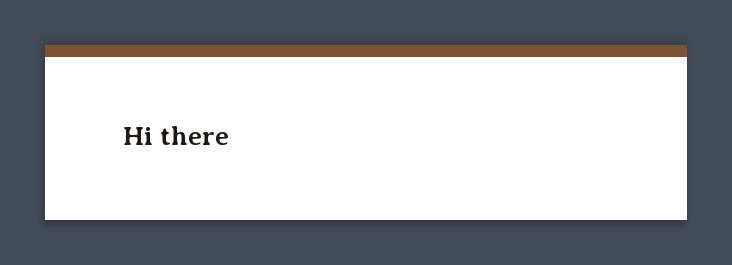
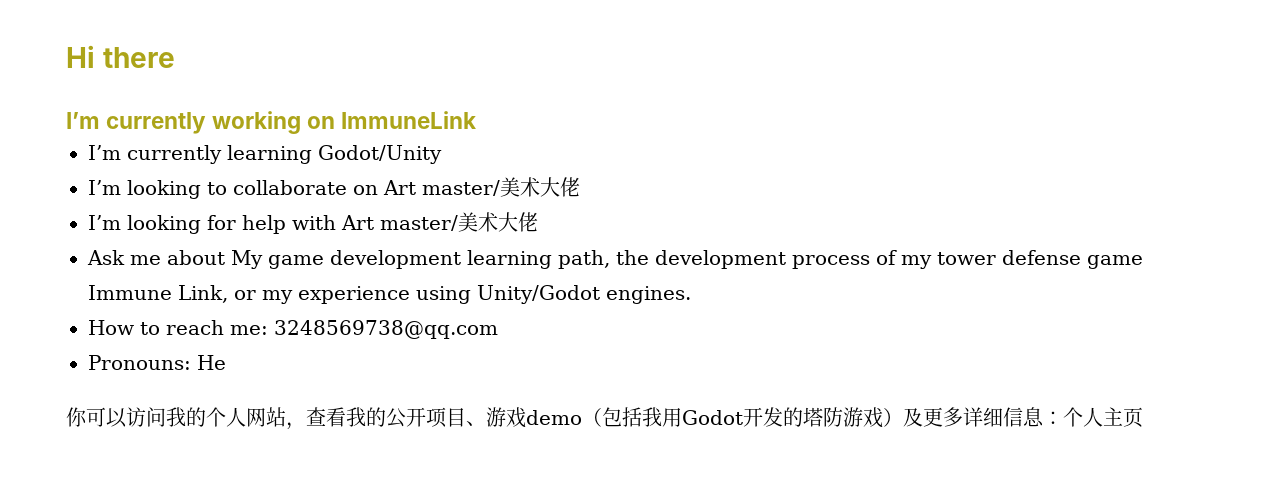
(230, 135) none -> [66,111,477,134] [88,145,442,164] [88,177,580,199] [88,212,538,234] [87,250,1143,269] [88,285,691,304] [88,320,498,339] [88,355,226,370] [66,407,1143,430] // I’m currently working on ImmuneLink // I’m currently learning Godot/Unity // I’m looking to collaborate on Art master/美术大佬 // I’m looking for help with Art master/美术大佬 // Ask me about My game development learning path, the development process of my tower defense game Immune Link, or my experience using Unity/Godot engines. // How to reach me: 3248569738@qq.com // Pronouns: He // 你可以访问我的个人网站，查看我的公开项目、游戏demo（包括我用Godot开发的塔防游戏）及更多详细信息：个人主页

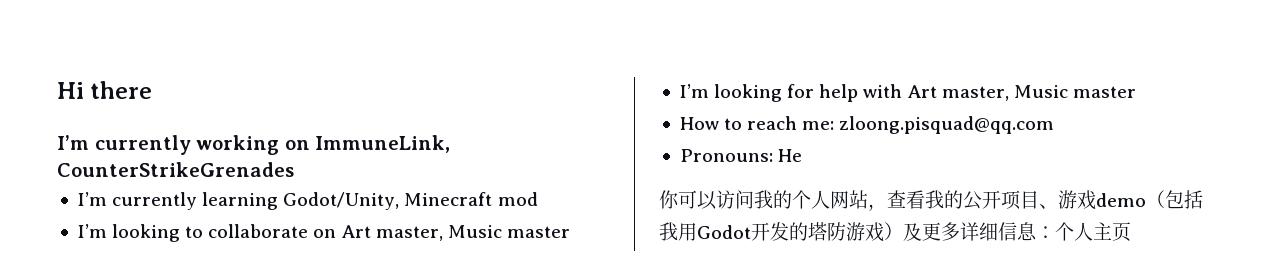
[341,111,477,129] ImmuneLink -> [315,135,451,153] [57,162,294,177] ImmuneLink, CounterStrikeGrenades
[318,145,442,164] Godot/Unity -> [283,192,538,210] Godot/Unity, Minecraft mod
[422,177,580,197] master/美术大佬 -> [375,225,570,241] master, Music master
[380,212,538,232] [87,250,1143,269] [88,285,691,304] master/美术大佬 // Ask me about My game development learning path, the development process of my tower defense game Immune Link, or my experience using Unity/Godot engines. -> [941,85,1136,101] master, Music master
[274,320,498,339] 3248569738@qq.com -> [839,116,1055,134] zloong.pisquad@qq.com

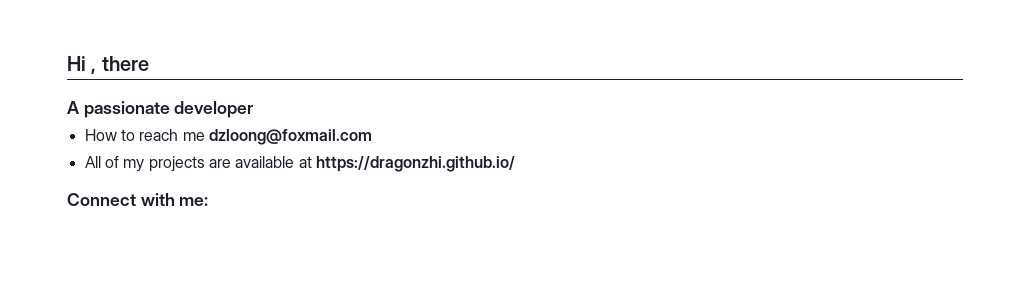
(84, 90) none -> [91,68,97,74] ,
[57,135,451,155] [57,162,294,177] [77,192,538,210] [77,224,570,242] [679,84,1136,102] [679,116,1055,134] [679,149,803,162] [659,190,1203,211] [659,222,1131,242] I’m currently working on ImmuneLink, CounterStrikeGrenades // I’m currently learning Godot/Unity, Minecraft mod // I’m looking to collaborate on Art master, Music master // I’m looking for help with Art master, Music master // How to reach me: zloong.pisquad@qq.com // Pronouns: He // 你可以访问我的个人网站，查看我的公开项目、游戏demo（包括我用Godot开发的塔防游戏）及更多详细信息：个人主页 -> [67,101,254,118] [84,129,372,145] [84,156,515,172] [67,193,209,206] A passionate developer // How to reach me dzloong@foxmail.com // All of my projects are available at https://dragonzhi.github.io/ // Connect with me:

